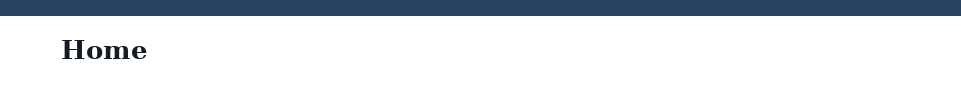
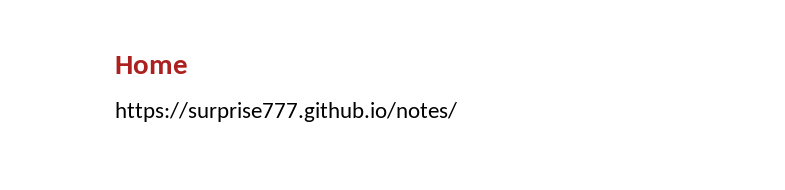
(148, 49) none -> [115,102,457,122] // https://surprise777.github.io/notes/

